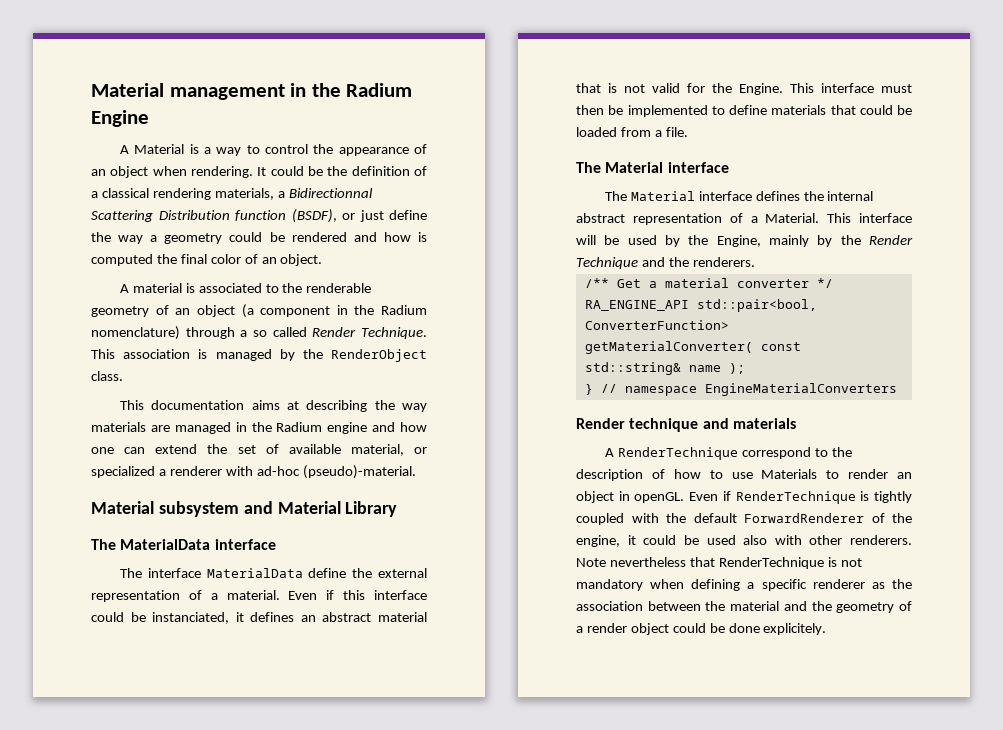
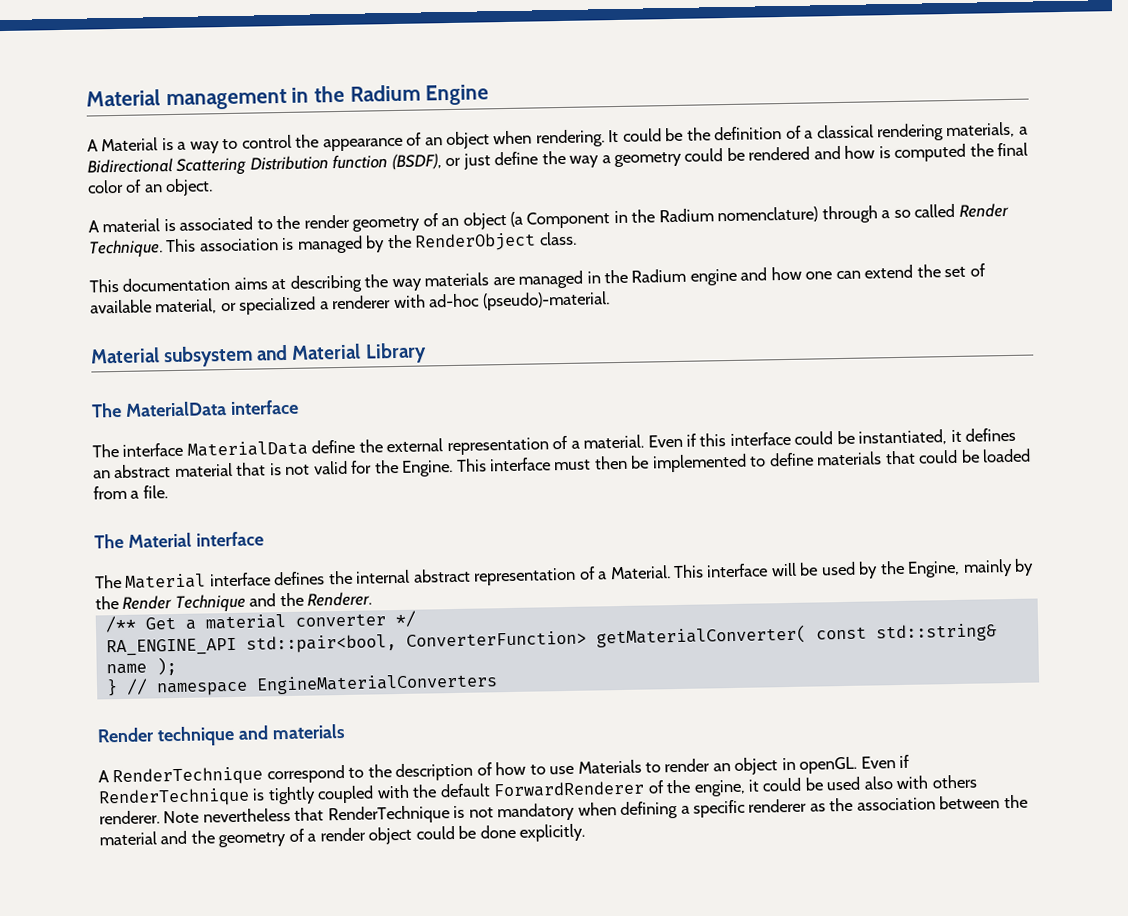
[288,188,373,198] Bidirectionnal -> [87,157,173,174] Bidirectional
[306,283,372,293] renderable -> [303,214,350,229] render
[260,306,331,317] component -> [526,211,611,229] Component
[152,612,230,624] instanciated, -> [858,429,948,446] instantiated,
[692,257,755,267] renderers. -> [307,591,373,607] Renderer.
[809,535,912,545] other renderers. -> [931,774,977,789] [99,810,160,825] others renderer.
[763,623,827,635] explicitely. -> [519,823,586,842] explicitly.

